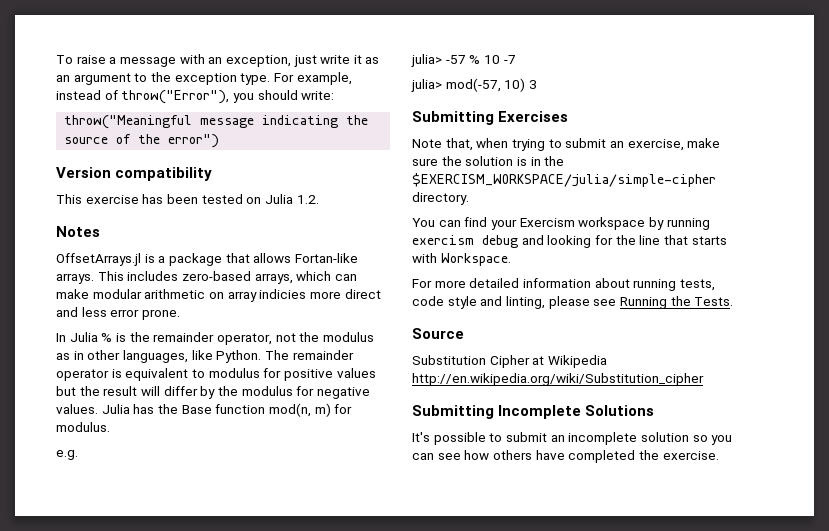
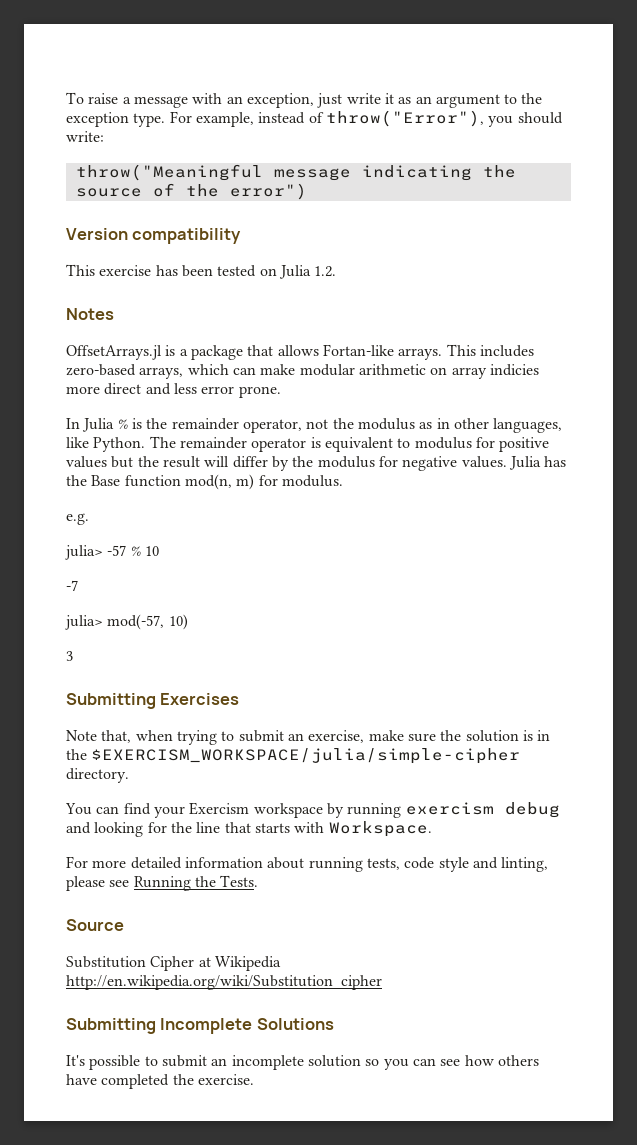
(500, 59) none -> (159, 551) //
(526, 85) none -> (188, 622) //

